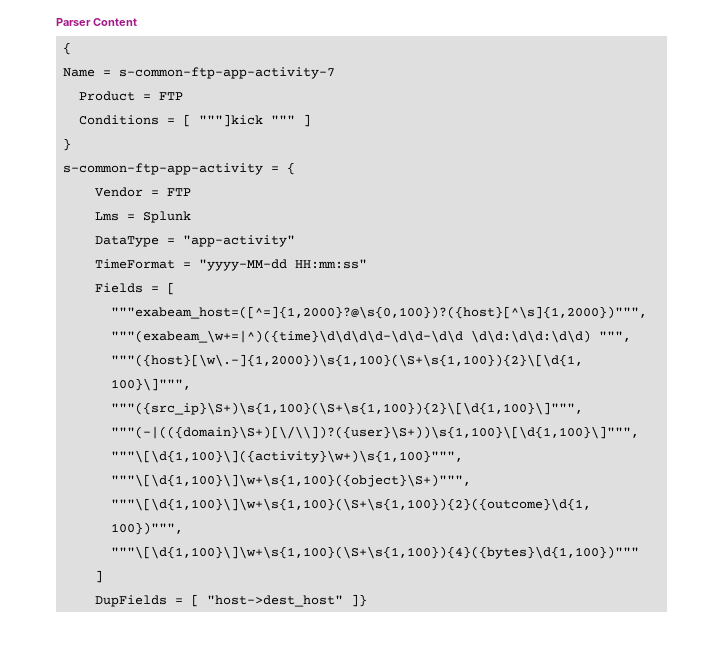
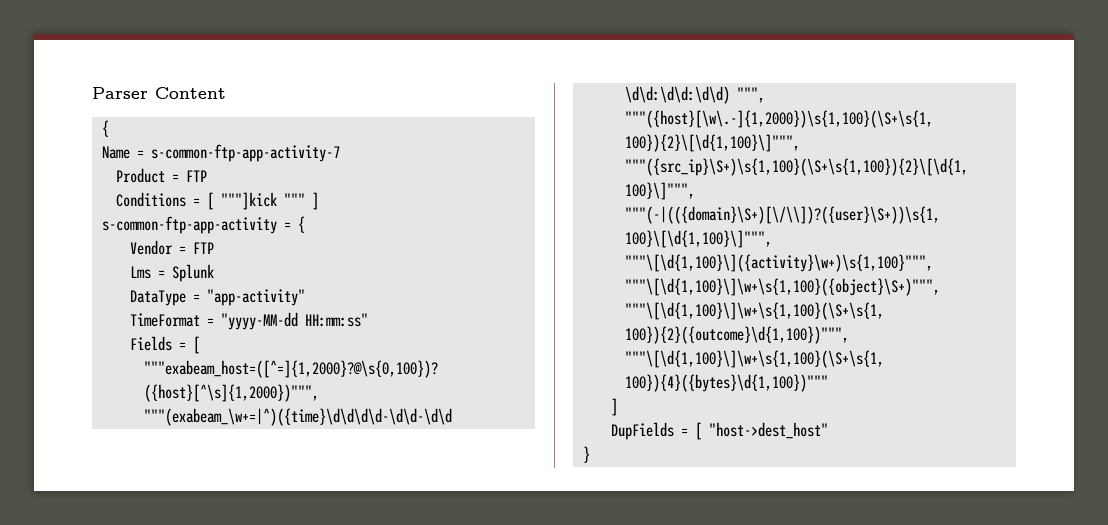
[62,138,71,151] // } -> (319, 201) none
[350,594,367,607] ]} -> [582,446,590,463] // }

